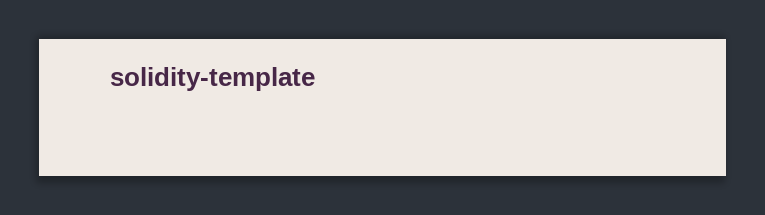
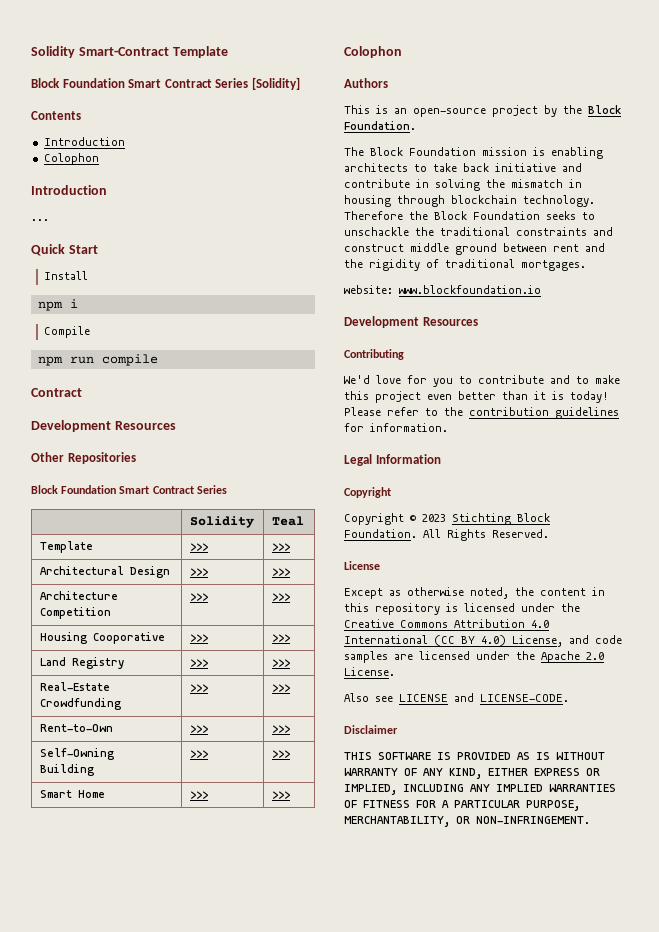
[110,67,315,91] solidity-template -> [31,46,228,58] [31,77,300,90] [31,111,81,120] [43,137,125,146] [43,153,99,165] [31,185,107,195] [31,219,49,221] [31,244,98,256] [44,271,89,280] [37,299,78,311] [44,326,91,338] [37,354,158,366] [31,388,82,397] [31,420,176,432] [31,452,136,464] [31,485,227,494] [189,516,254,528] [271,516,304,526] [39,541,93,553] [189,543,208,551] [271,543,290,551] [39,566,170,578] [189,568,208,576] [271,568,290,576] [39,591,118,600] [39,607,111,619] [189,593,208,601] [271,593,290,601] [39,632,165,644] [189,634,208,642] [271,634,290,642] [39,657,124,669] [189,659,208,667] [271,659,290,667] [39,682,110,691] [39,698,121,710] [189,684,208,692] [271,684,290,692] [39,724,113,732] [189,725,208,733] [271,725,290,733] [39,748,114,760] [39,764,94,776] [189,750,208,758] [271,750,290,758] [39,790,105,798] [189,791,208,799] [271,791,290,799] [344,46,402,58] [344,78,388,88] [344,105,621,117] [344,121,416,130] [344,147,603,159] [344,163,582,172] [344,179,582,191] [344,195,595,207] [344,211,595,220] [344,227,613,236] [344,243,605,255] [344,259,586,271] [344,285,541,294] [344,316,478,328] [344,349,404,360] [344,375,620,387] [344,391,609,403] [344,407,619,419] [344,423,448,432] [344,454,441,466] [344,487,391,498] [344,513,550,525] [344,529,549,541] [344,561,380,570] [344,587,605,599] [344,603,580,615] [344,619,549,628] [344,635,622,647] [344,651,604,663] [344,667,395,676] [344,693,569,702] [344,725,398,734] [344,752,605,760] [344,768,600,779] [344,784,616,795] [344,800,580,811] [344,816,590,827] Solidity Smart-Contract Template // Block Foundation Smart Contract Series [Solidity] // Contents // Introduction // Colophon // Introduction // ... // Quick Start // Install // npm i // Compile // npm run compile // Contract // Development Resources // Other Repositories // Block Foundation Smart Contract Series // | Solidity | Teal // Template | >>> | >>> // Architectural Design | >>> | >>> // Architecture Competition | >>> | >>> // Housing Cooporative | >>> | >>> // Land Registry | >>> | >>> // Real-Estate Crowdfunding | >>> | >>> // Rent-to-Own | >>> | >>> // Self-Owning Building | >>> | >>> // Smart Home | >>> | >>> // Colophon // Authors // This is an open-source project by the Block Foundation. // The Block Foundation mission is enabling architects to take back initiative and contribute in solving the mismatch in housing through blockchain technology. Therefore the Block Foundation seeks to unschackle the traditional constraints and construct middle ground between rent and the rigidity of traditional mortgages. // website: www.blockfoundation.io // Development Resources // Contributing // We'd love for you to contribute and to make this project even better than it is today! Please refer to the contribution guidelines for information. // Legal Information // Copyright // Copyright © 2023 Stichting Block Foundation. All Rights Reserved. // License // Except as otherwise noted, the content in this repository is licensed under the Creative Commons Attribution 4.0 International (CC BY 4.0) License, and code samples are licensed under the Apache 2.0 License. // Also see LICENSE and LICENSE-CODE. // Disclaimer // THIS SOFTWARE IS PROVIDED AS IS WITHOUT WARRANTY OF ANY KIND, EITHER EXPRESS OR IMPLIED, INCLUDING ANY IMPLIED WARRANTIES OF FITNESS FOR A PARTICULAR PURPOSE, MERCHANTABILITY, OR NON-INFRINGEMENT.

